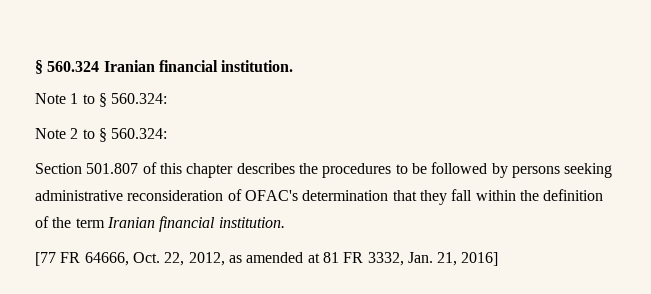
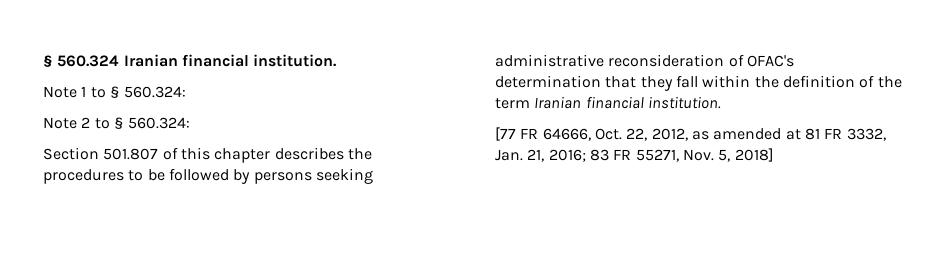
[461,252,499,266] 2016] -> [548,148,774,162] 2016; 83 FR 55271, Nov. 5, 2018]

